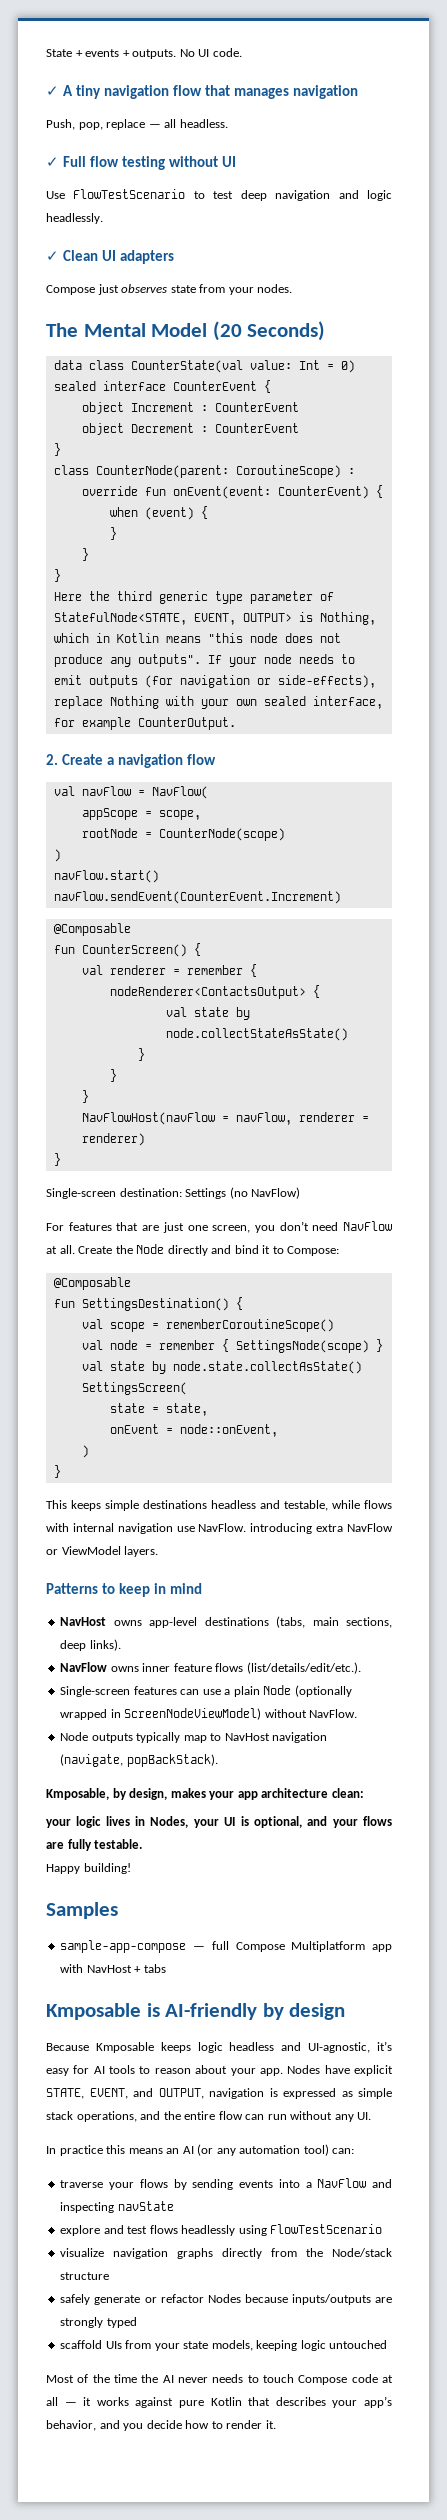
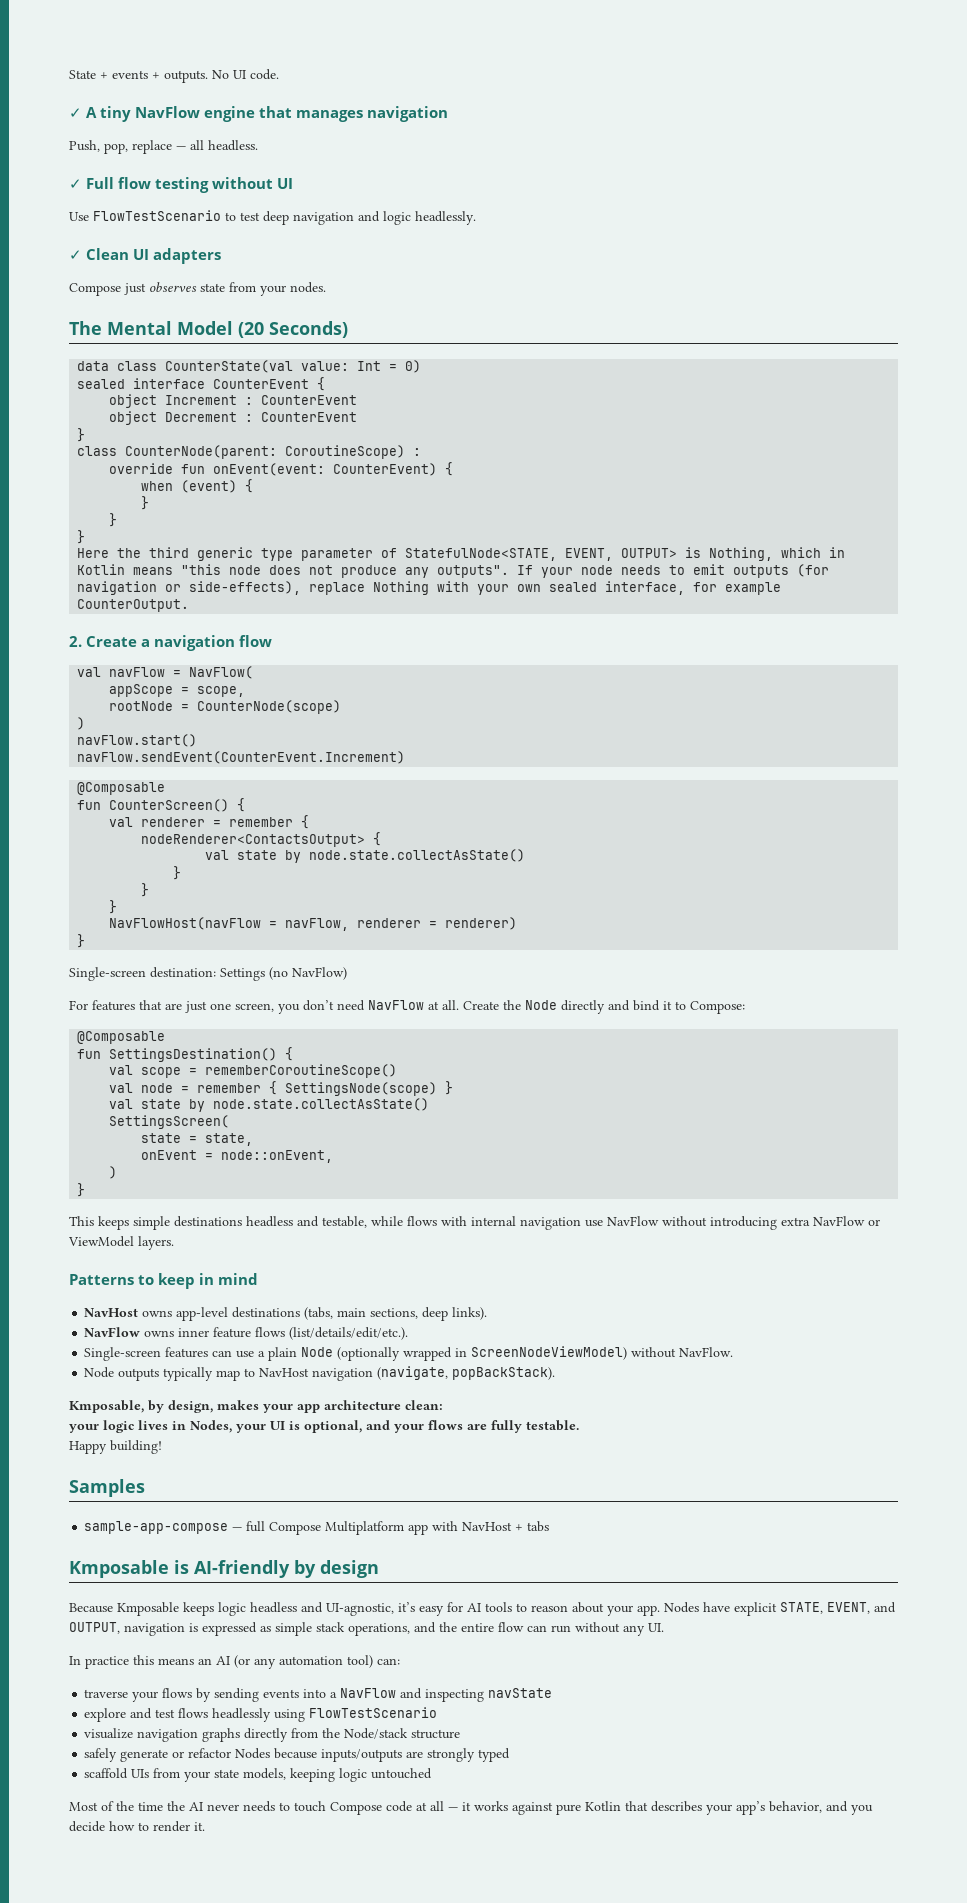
[104,85,203,99] navigation flow -> [135,106,255,122] NavFlow engine
[165,1028,348,1041] node.collectStateAsState() -> [309,849,526,862] node.state.collectAsState()
[198,1523,247,1532] NavFlow. -> [607,1216,707,1227] NavFlow without

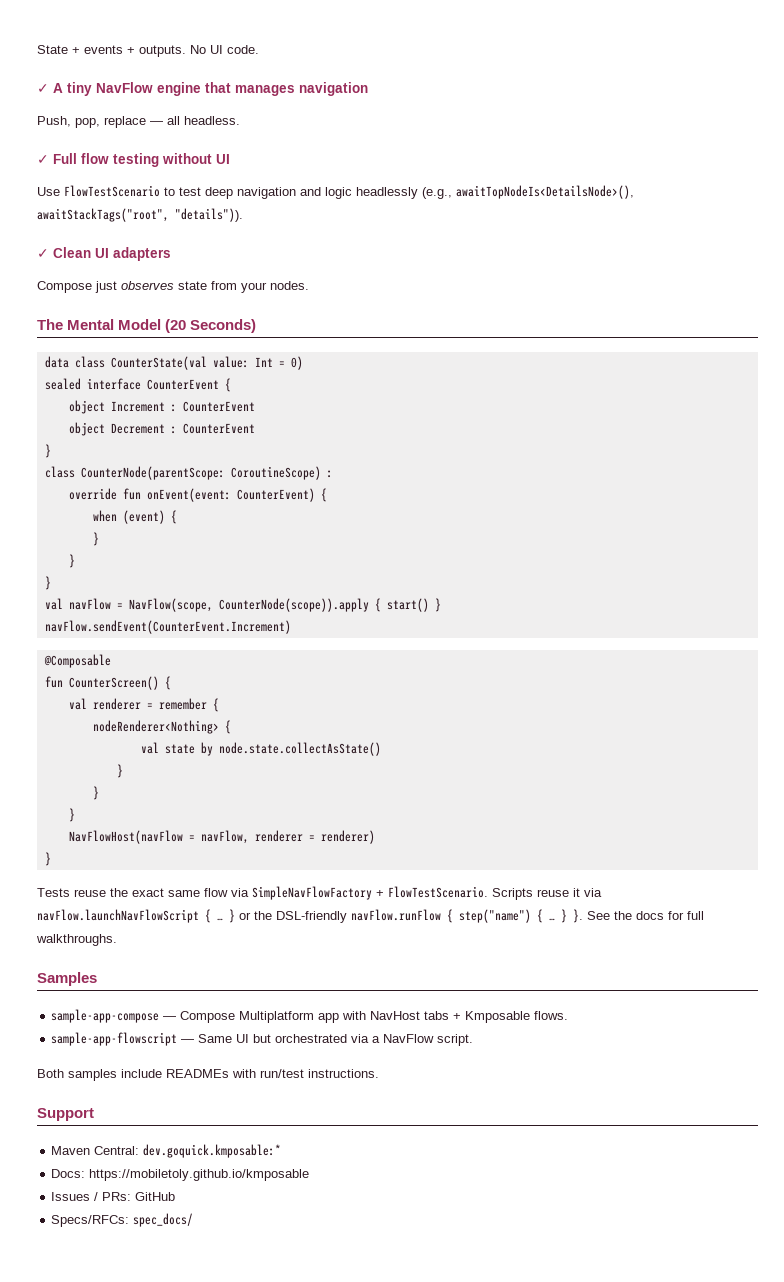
[415,211,476,225] headlessly. -> [356,185,634,199] [37,208,243,222] headlessly (e.g., awaitTopNodeIs<DetailsNode>(), awaitStackTags("root", "details")).
[125,445,278,459] CounterNode(parent: -> [80,466,225,480] CounterNode(parentScope:
[77,547,846,561] [77,564,830,578] [77,581,782,595] [77,599,190,612] [69,635,272,651] [77,666,254,679] [109,684,246,697] [109,700,342,714] [77,717,86,730] [77,734,198,747] Here the third generic type parameter of StatefulNode<STATE, EVENT, OUTPUT> is Nothing, which in Kotlin means "this node does not produce any outputs". If your node needs to emit outputs (for navigation or side-effects), replace Nothing with your own sealed interface, for example CounterOutput. // 2. Create a navigation flow // val navFlow = NavFlow( // appScope = scope, // rootNode = CounterNode(scope) // ) // navFlow.start() -> [44,598,441,612] val navFlow = NavFlow(scope, CounterNode(scope)).apply { start() }
[141,834,366,847] nodeRenderer<ContactsOutput> -> [92,720,219,734] nodeRenderer<Nothing>
[69,967,347,981] [69,1000,745,1014] [77,1031,166,1044] [77,1047,294,1062] [109,1064,398,1078] [109,1081,454,1096] [109,1098,430,1112] [109,1115,230,1129] [141,1133,254,1146] [141,1150,334,1163] [109,1166,118,1179] [77,1183,86,1197] [69,1216,880,1230] [68,1236,174,1250] [69,1273,258,1289] [84,1307,488,1321] [84,1327,409,1340] [84,1346,734,1361] [84,1366,556,1381] [69,1400,443,1413] [69,1420,579,1433] [69,1440,162,1454] Single-screen destination: Settings (no NavFlow) // For features that are just one screen, you don’t need NavFlow at all. Create the Node directly and bind it to Compose: // @Composable // fun SettingsDestination() { // val scope = rememberCoroutineScope() // val node = remember { SettingsNode(scope) } // val state by node.state.collectAsState() // SettingsScreen( // state = state, // onEvent = node::onEvent, // ) // } // This keeps simple destinations headless and testable, while flows with internal navigation use NavFlow without introducing extra NavFlow or ViewModel layers. // Patterns to keep in mind // NavHost owns app-level destinations (tabs, main sections, deep links). // NavFlow owns inner feature flows (list/details/edit/etc.). // Single-screen features can use a plain Node (optionally wrapped in ScreenNodeViewModel) without NavFlow. // Node outputs typically map to NavHost navigation (navigate, popBackStack). // Kmposable, by design, makes your app architecture clean: // your logic lives in Nodes, your UI is optional, and your flows are fully testable. // Happy building! -> [37,886,602,900] [37,909,704,923] [36,934,117,946] Tests reuse the exact same flow via SimpleNavFlowFactory + FlowTestScenario. Scripts reuse it via navFlow.launchNavFlowScript { … } or the DSL-friendly navFlow.runFlow { step("name") { … } }. See the docs for full walkthroughs.
[246,1521,266,1532] full -> (177, 1018) none
[515,1521,550,1532] [69,1560,379,1578] [69,1602,896,1616] [69,1622,664,1636] [69,1655,400,1669] [84,1688,553,1702] [84,1707,438,1722] [84,1728,461,1742] [84,1748,511,1762] [84,1768,433,1782] [69,1801,873,1815] [69,1821,205,1832] + tabs // Kmposable is AI-friendly by design // Because Kmposable keeps logic headless and UI-agnostic, it’s easy for AI tools to reason about your app. Nodes have explicit STATE, EVENT, and OUTPUT, navigation is expressed as simple stack operations, and the entire flow can run without any UI. // In practice this means an AI (or any automation tool) can: // traverse your flows by sending events into a NavFlow and inspecting navState // explore and test flows headlessly using FlowTestScenario // visualize navigation graphs directly from the Node/stack structure // safely generate or refactor Nodes because inputs/outputs are strongly typed // scaffold UIs from your state models, keeping logic untouched // Most of the time the AI never needs to touch Compose code at all — it works against pure Kotlin that describes your app’s behavior, and you decide how to render it. -> [424,1011,569,1023] [51,1032,474,1046] [37,1069,379,1081] [37,1108,94,1121] [51,1144,282,1158] [51,1169,310,1181] [51,1192,176,1201] [51,1213,194,1227] tabs + Kmposable flows. // sample-app-flowscript — Same UI but orchestrated via a NavFlow script. // Both samples include READMEs with run/test instructions. // Support // Maven Central: dev.goquick.kmposable:* // Docs: https://mobiletoly.github.io/kmposable // Issues / PRs: GitHub // Specs/RFCs: spec_docs/

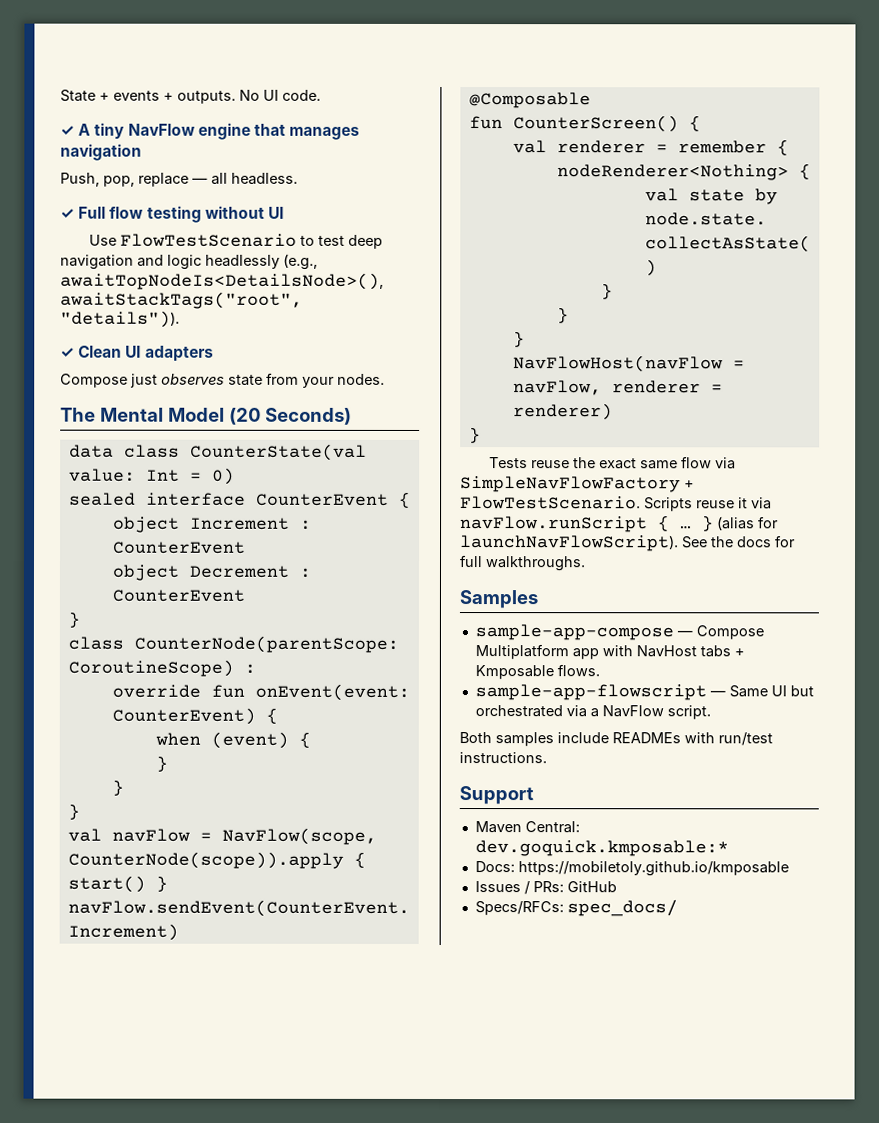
[37,909,583,923] navFlow.launchNavFlowScript { … } or the DSL-friendly navFlow.runFlow { step("name") { … } }. -> [460,515,779,533] [460,535,679,552] navFlow.runScript { … } (alias for launchNavFlowScript).

